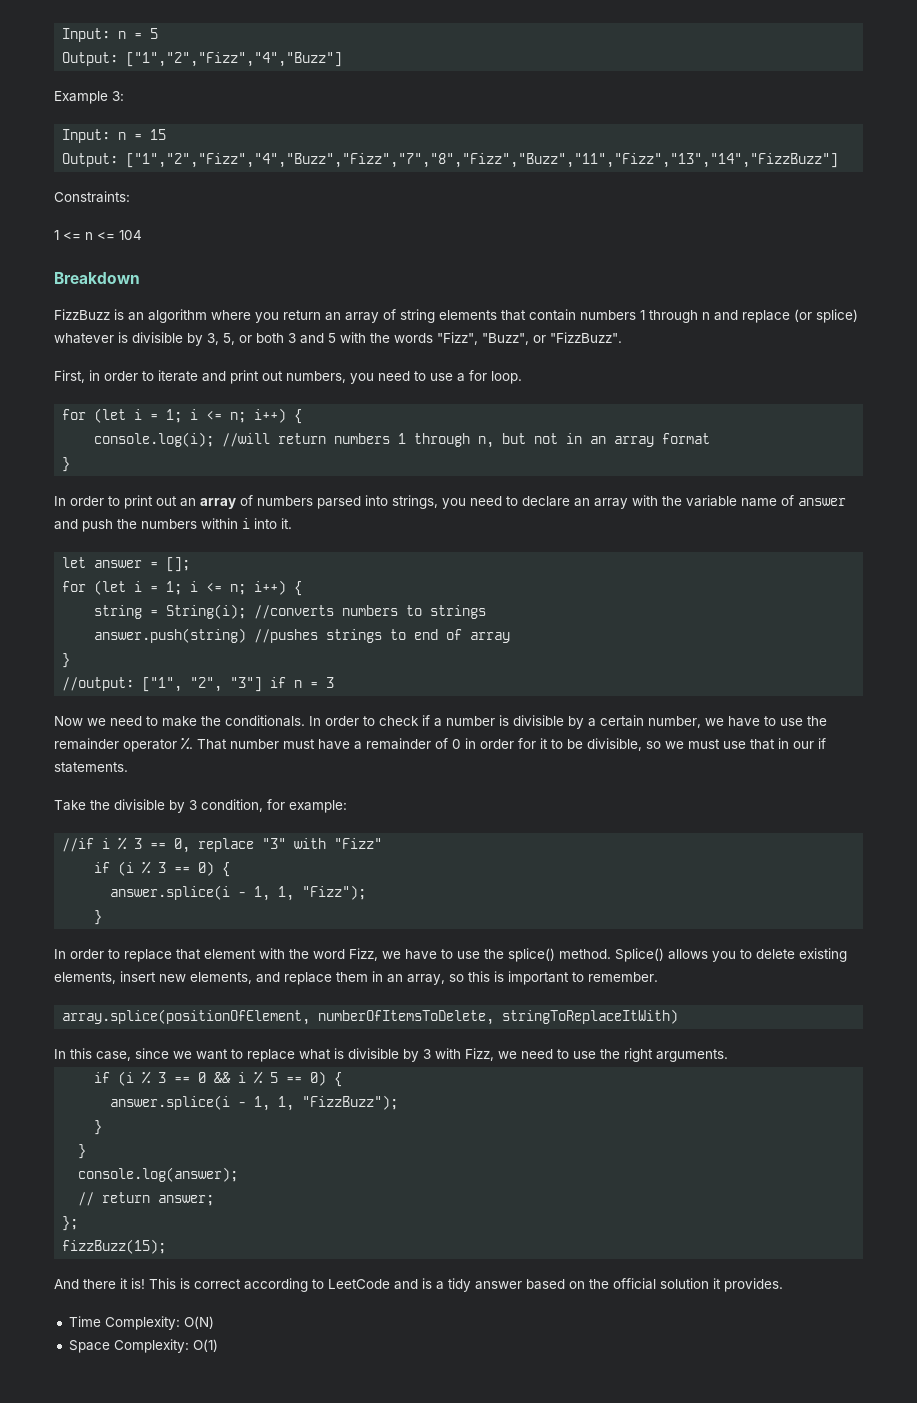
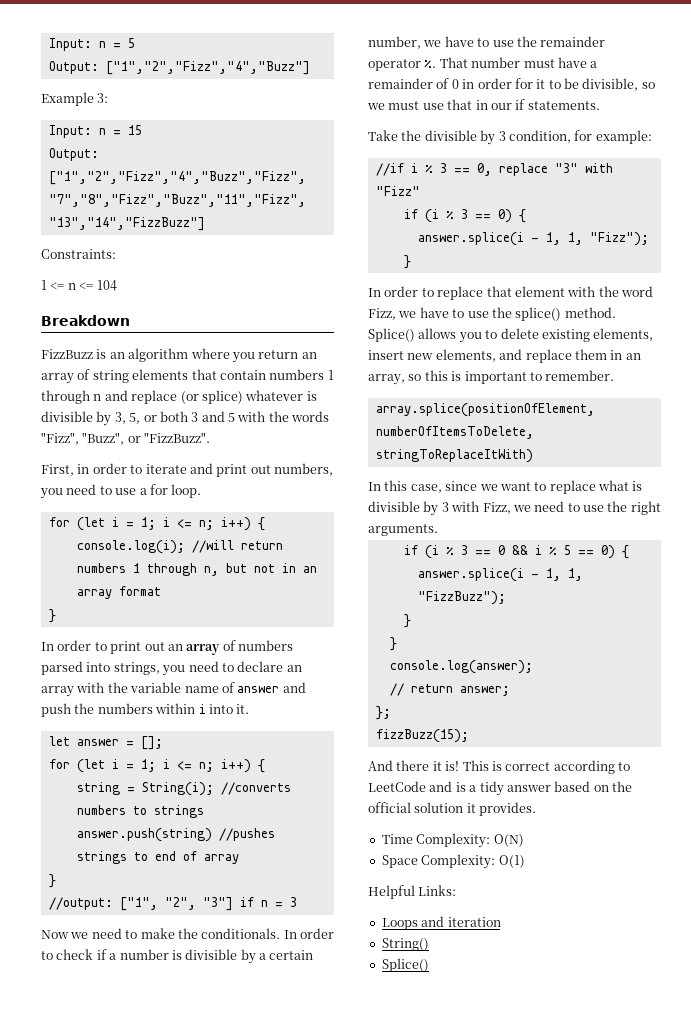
(218, 1345) none -> [368,885,457,899] [381,916,501,930] [381,938,429,951] [381,958,429,972] // Helpful Links: // Loops and iteration // String() // Splice()

